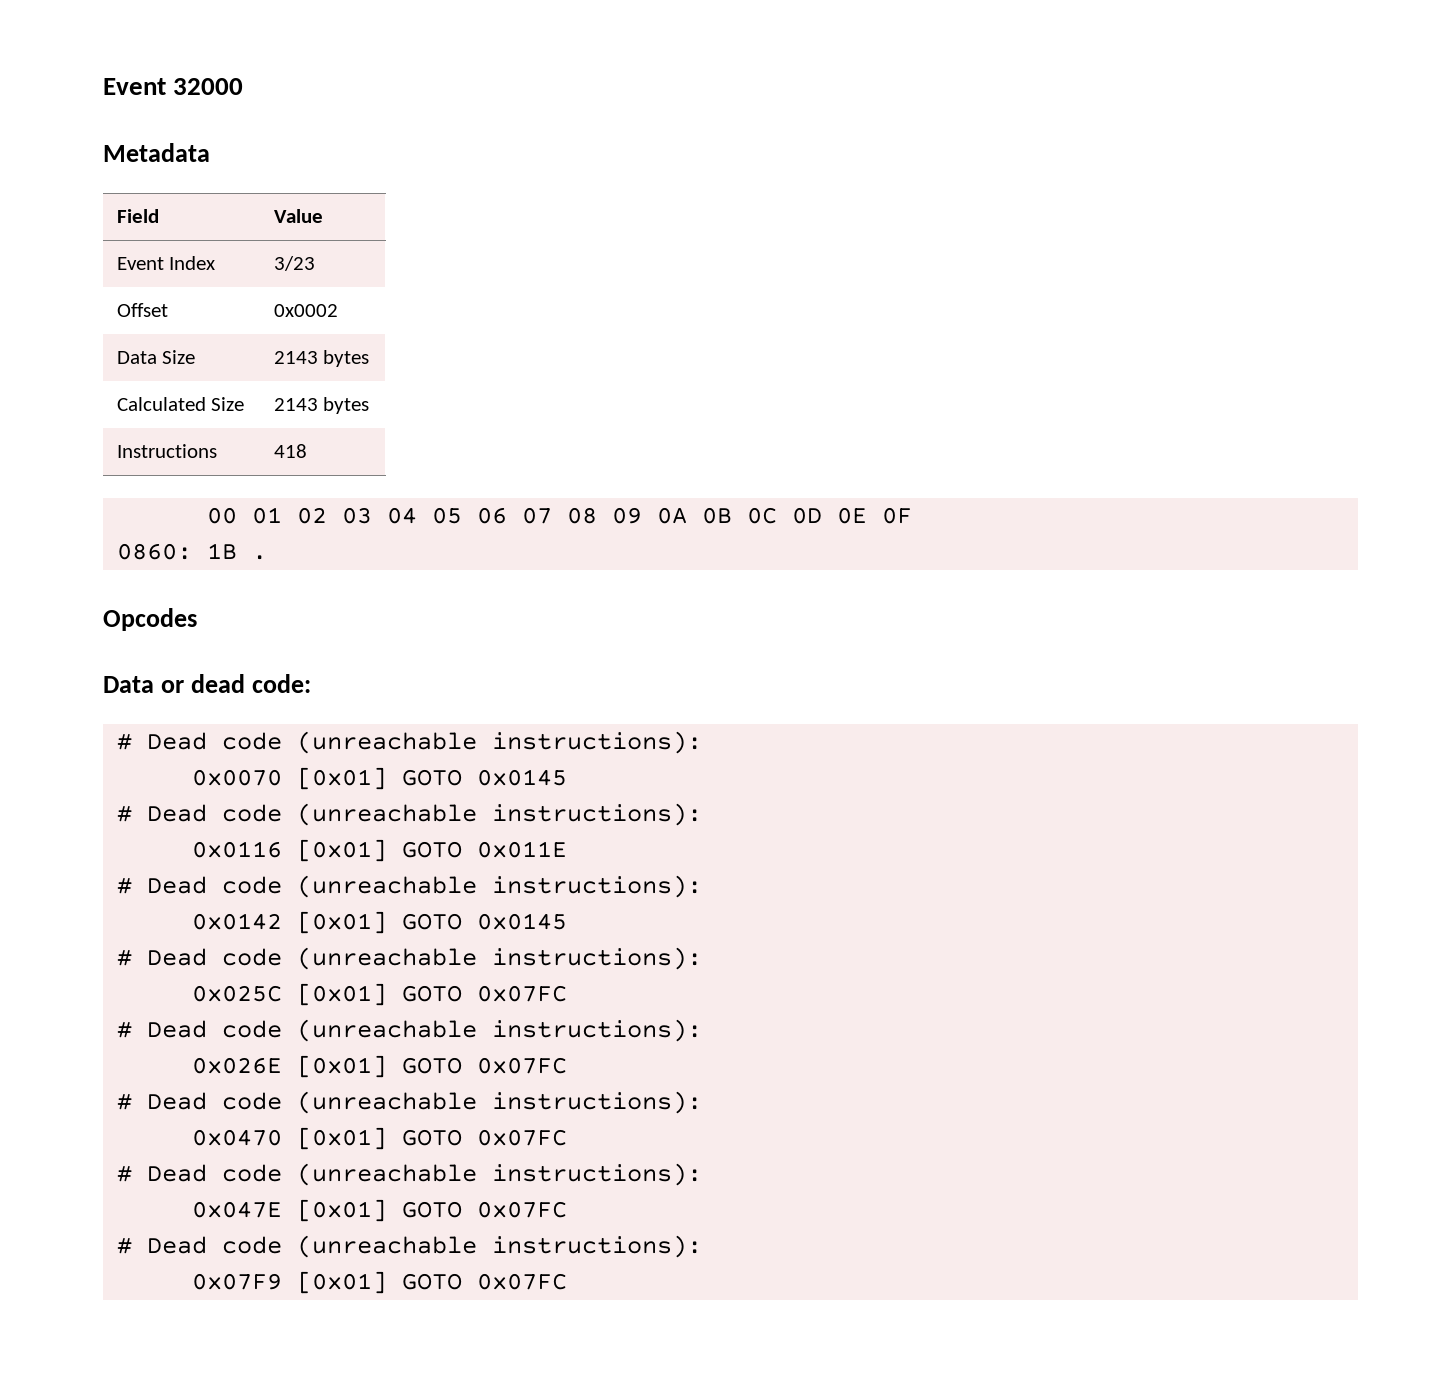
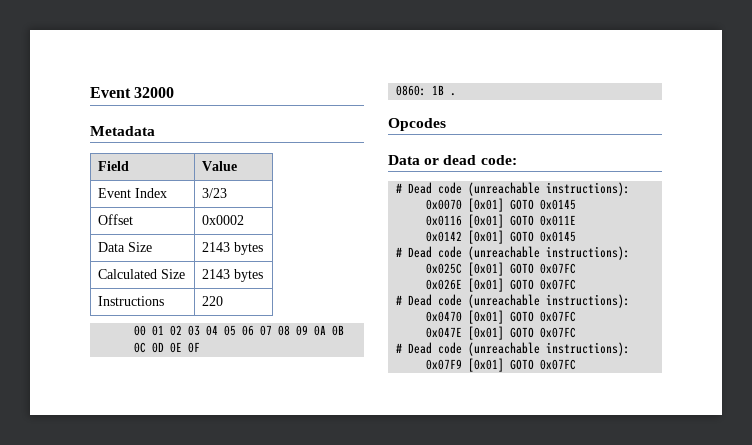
[273,444,307,458] 418 -> [201,296,223,306] 220
[116,803,702,826] // # Dead code (unreachable instructions): -> (577, 204) none
[116,875,702,898] // # Dead code (unreachable instructions): -> (577, 220) none
[116,1019,702,1042] // # Dead code (unreachable instructions): -> (577, 268) none
[116,1163,702,1186] // # Dead code (unreachable instructions): -> (577, 316) none

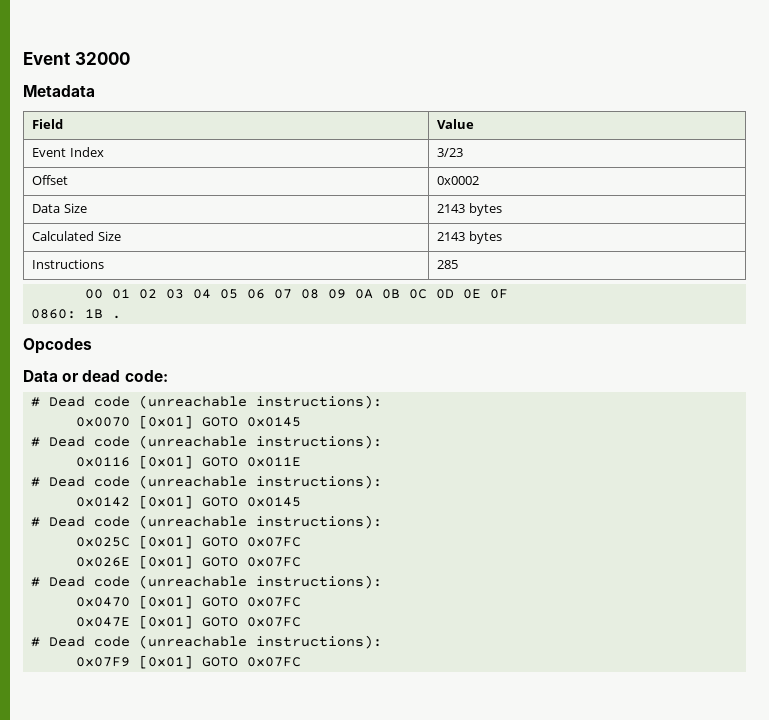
[201,296,223,306] 220 -> [437,260,459,269] 285
(577, 204) none -> [30,435,382,449] // # Dead code (unreachable instructions):
(577, 220) none -> [30,475,382,489] // # Dead code (unreachable instructions):

